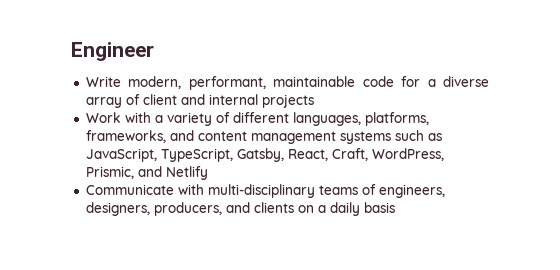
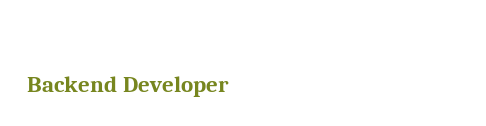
[71,42,154,61] [85,76,489,90] [85,94,314,108] [85,112,429,126] [85,130,442,144] [85,148,444,162] [85,166,208,180] [85,184,445,198] [85,202,395,216] Engineer // Write modern, performant, maintainable code for a diverse array of client and internal projects // Work with a variety of different languages, platforms, frameworks, and content management systems such as JavaScript, TypeScript, Gatsby, React, Craft, WordPress, Prismic, and Netlify // Communicate with multi-disciplinary teams of engineers, designers, producers, and clients on a daily basis -> [27,76,230,97] Backend Developer

